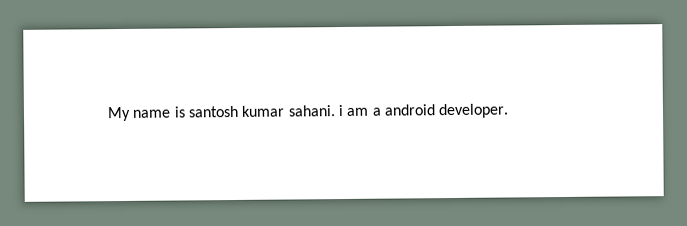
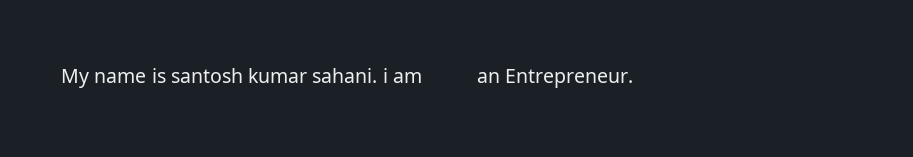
[371,103,510,119] a android developer. -> [477,69,634,88] an Entrepreneur.

